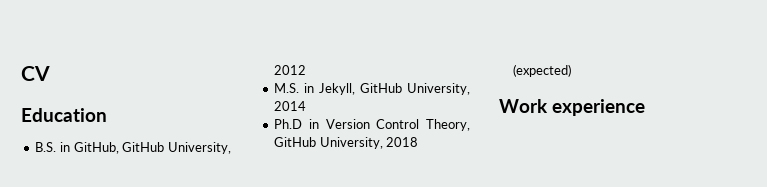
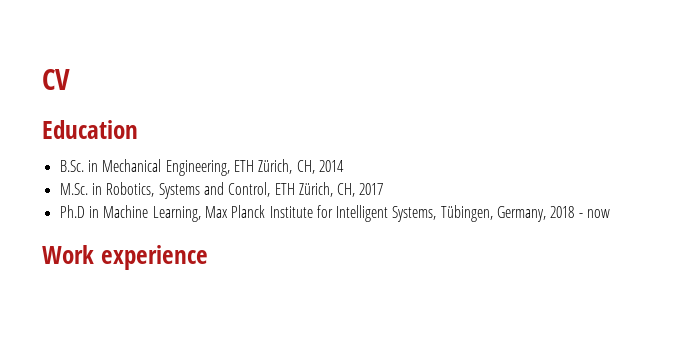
[35,142,231,154] [274,65,307,75] [274,83,470,95] [274,101,307,111] [274,119,470,131] [274,137,419,149] [513,64,572,77] B.S. in GitHub, GitHub University, 2012 // M.S. in Jekyll, GitHub University, 2014 // Ph.D in Version Control Theory, GitHub University, 2018 (expected) -> [59,159,344,176] [59,182,384,199] [59,205,611,222] B.Sc. in Mechanical Engineering, ETH Zürich, CH, 2014 // M.Sc. in Robotics, Systems and Control, ETH Zürich, CH, 2017 // Ph.D in Machine Learning, Max Planck Institute for Intelligent Systems, Tübingen, Germany, 2018 - now

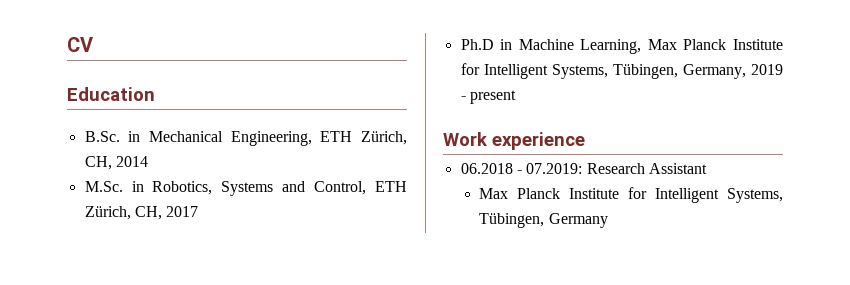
[550,206,611,218] 2018 - now -> [751,64,783,75] [460,90,516,104] 2019 - present
(208, 257) none -> [460,163,707,174] [479,187,783,203] [479,213,608,228] // 06.2018 - 07.2019: Research Assistant // Max Planck Institute for Intelligent Systems, Tübingen, Germany

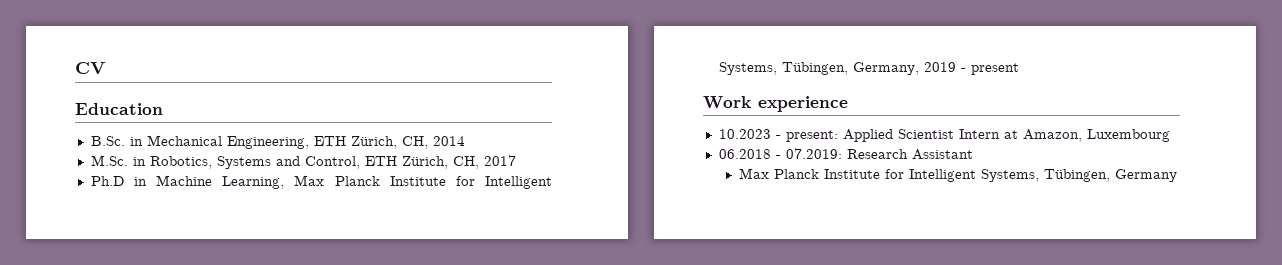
(585, 141) none -> [718,129,1170,142] // 10.2023 - present: Applied Scientist Intern at Amazon, Luxembourg

